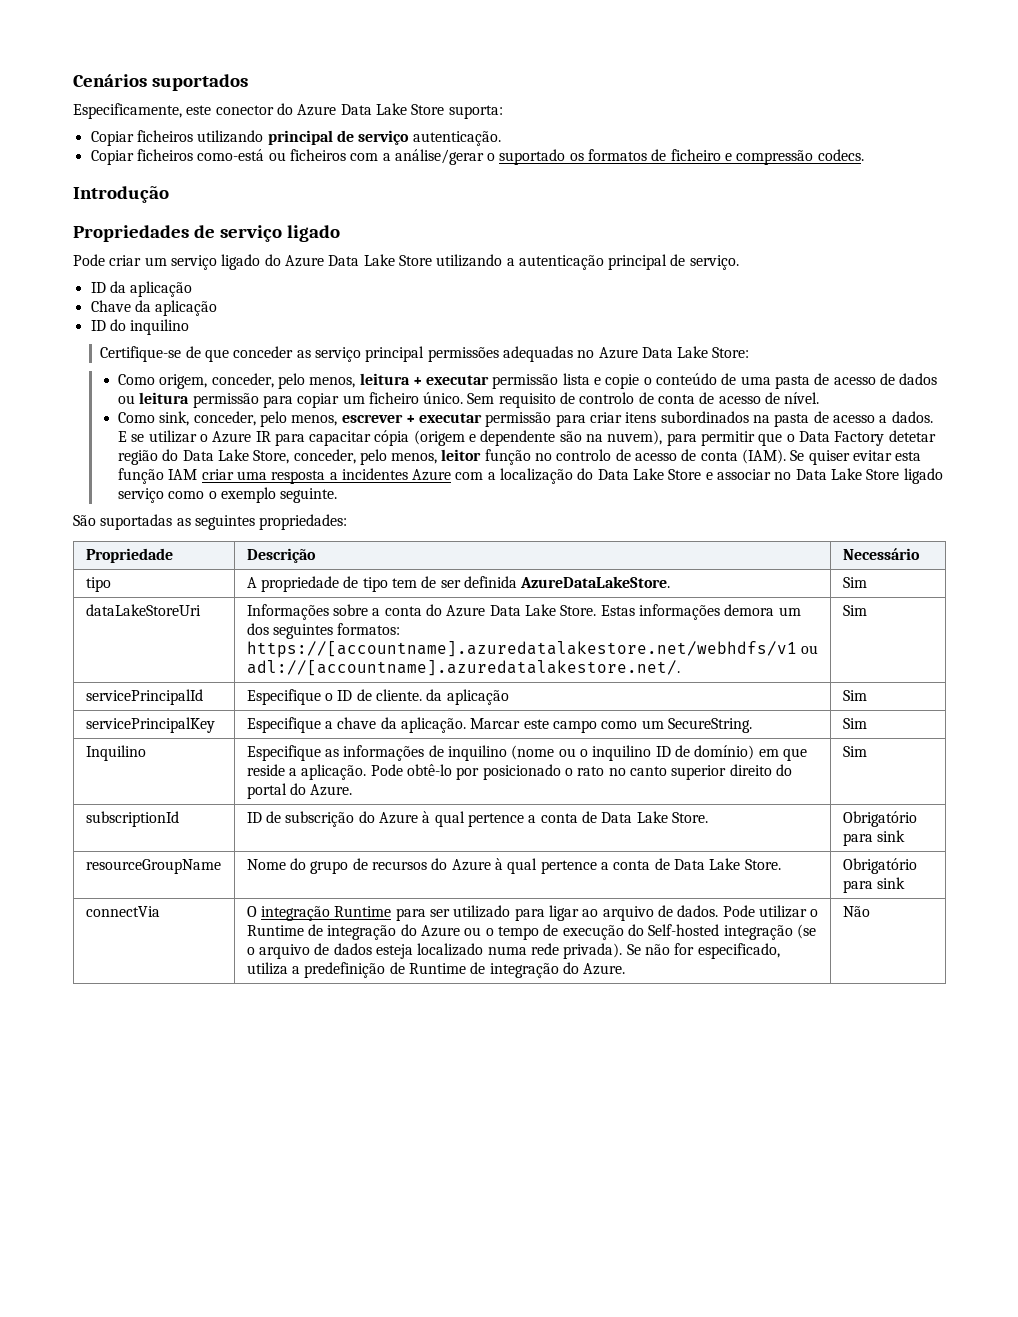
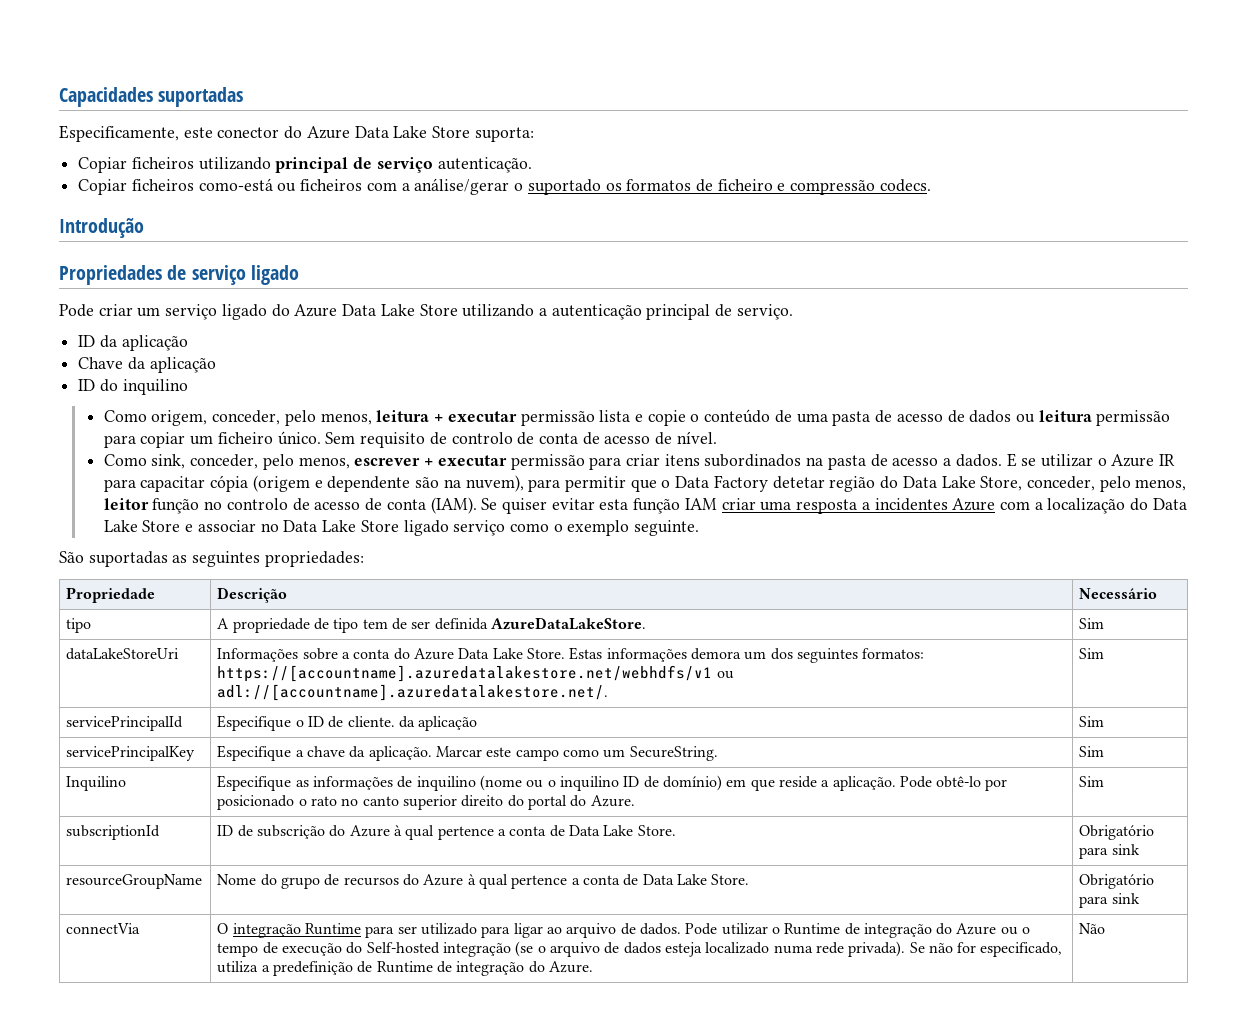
[73,74,248,91] Cenários suportados -> [59,87,244,107] Capacidades suportadas
[100,346,750,362] // Certifique-se de que conceder as serviço principal permissões adequadas no Azure Data Lake Store: -> (188, 387) none

